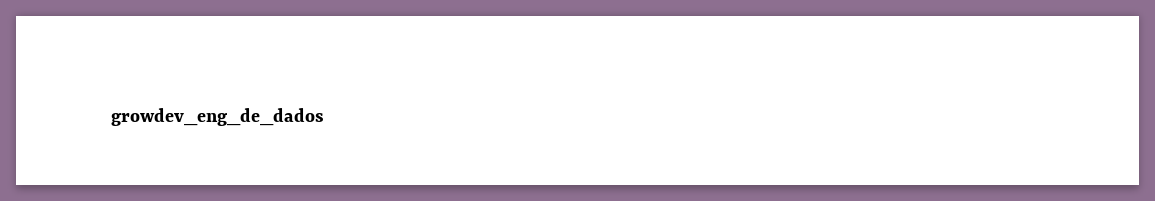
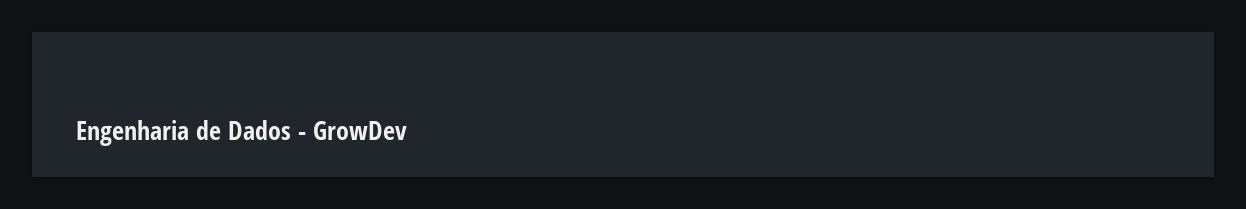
[111,108,324,126] growdev_eng_de_dados -> [76,120,408,146] Engenharia de Dados - GrowDev

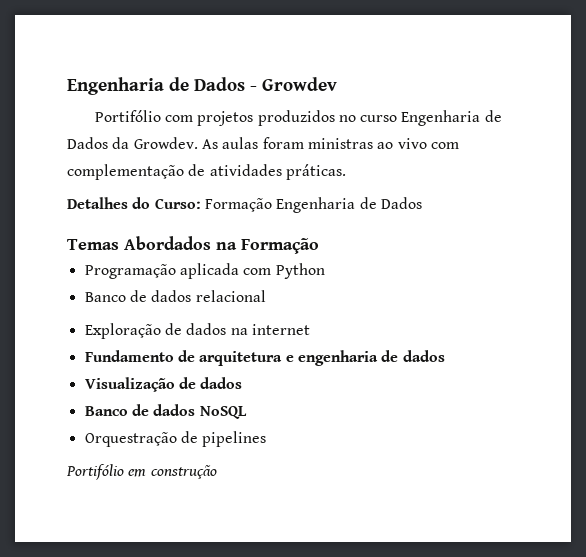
[313,121,408,140] GrowDev -> [262,77,337,91] [94,110,502,126] [67,137,459,149] [67,164,346,180] [67,197,422,213] [67,236,319,254] [84,263,325,279] [84,290,266,302] [84,323,310,339] [84,350,445,366] [84,377,243,392] [84,404,247,419] [84,431,267,447] [66,464,217,480] Growdev // Portifólio com projetos produzidos no curso Engenharia de Dados da Growdev. As aulas foram ministras ao vivo com complementação de atividades práticas. // Detalhes do Curso: Formação Engenharia de Dados // Temas Abordados na Formação // Programação aplicada com Python // Banco de dados relacional // Exploração de dados na internet // Fundamento de arquitetura e engenharia de dados // Visualização de dados // Banco de dados NoSQL // Orquestração de pipelines // Portifólio em construção

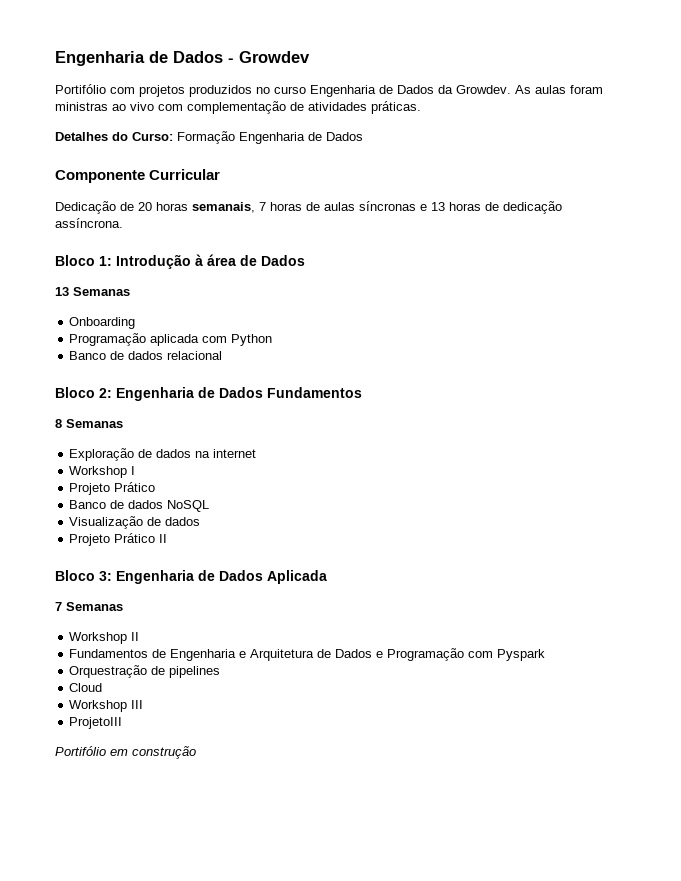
[67,236,319,254] Temas Abordados na Formação -> [55,169,221,183] [55,201,562,214] [55,218,123,228] [55,254,305,269] [55,287,130,296] [69,317,136,329] Componente Curricular // Dedicação de 20 horas semanais, 7 horas de aulas síncronas e 13 horas de dedicação assíncrona. // Bloco 1: Introdução à área de Dados // 13 Semanas // Onboarding
(266, 296) none -> [55,387,362,401] [55,419,123,428] // Bloco 2: Engenharia de Dados Fundamentos // 8 Semanas
[84,350,445,366] [84,377,243,392] [84,404,247,419] Fundamento de arquitetura e engenharia de dados // Visualização de dados // Banco de dados NoSQL -> [69,466,136,478] [69,482,156,495] [69,500,210,512] [69,516,201,529] [69,533,168,546] [55,570,327,584] [55,602,123,611] [69,632,140,644] [69,648,546,661] Workshop I // Projeto Prático // Banco de dados NoSQL // Visualização de dados // Projeto Prático II // Bloco 3: Engenharia de Dados Aplicada // 7 Semanas // Workshop II // Fundamentos de Engenharia e Arquitetura de Dados e Programação com Pyspark
(267, 439) none -> [69,683,103,692] [69,700,144,712] [69,717,123,729] // Cloud // Workshop III // ProjetoIII

